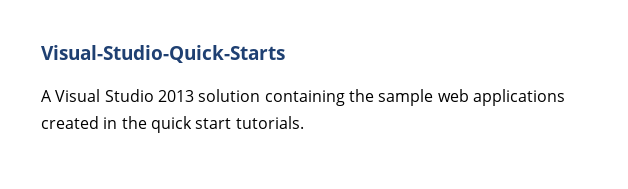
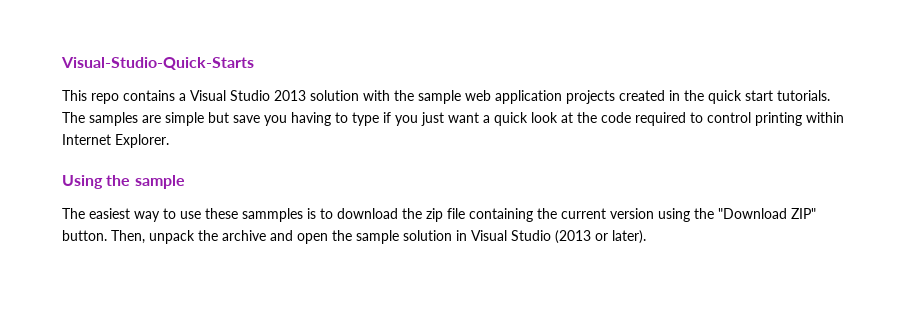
[41,90,52,102] A -> [62,90,186,104] This repo contains a
[264,90,345,106] containing -> [363,90,390,101] with
[472,89,565,106] applications -> [495,90,615,104] application projects
(304, 122) none -> [62,112,844,126] [62,134,169,148] [62,175,185,189] [62,208,816,222] [62,230,646,244] The samples are simple but save you having to type if you just want a quick look at the code required to control printing within Internet Explorer. // Using the sample // The easiest way to use these sammples is to download the zip file containing the current version using the "Download ZIP" button. Then, unpack the archive and open the sample solution in Visual Studio (2013 or later).

